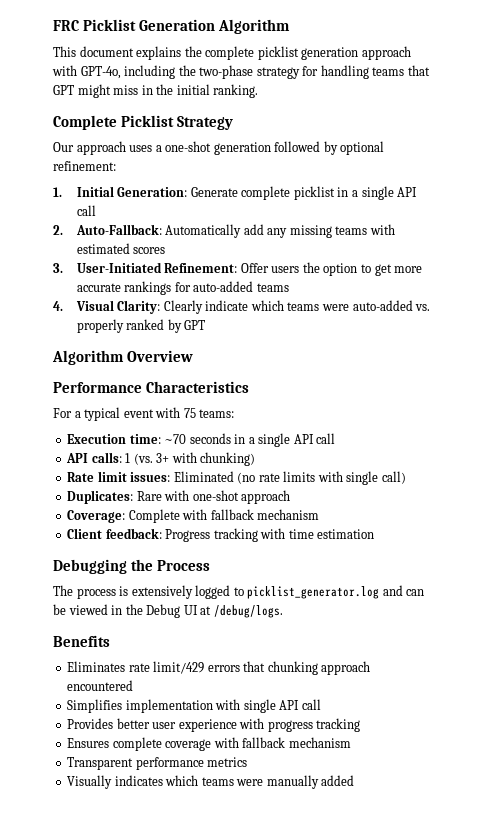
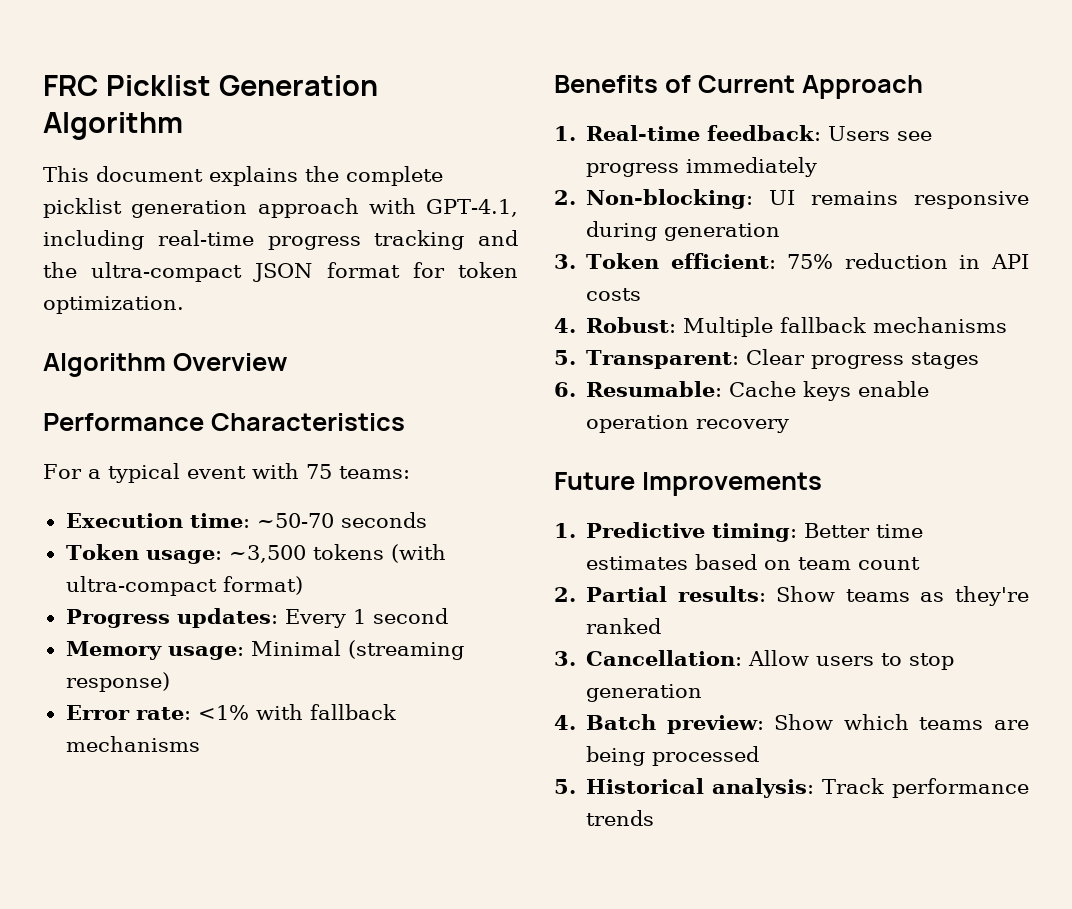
[80,65,430,79] [53,84,259,98] [53,115,233,130] [53,141,385,155] [53,161,116,171] [53,186,418,200] [76,205,96,216] [53,224,395,238] [76,243,166,254] [53,262,423,276] [76,281,289,295] [53,300,431,314] [76,319,206,333] GPT-4o, including the two-phase strategy for handling teams that GPT might miss in the initial ranking. // Complete Picklist Strategy // Our approach uses a one-shot generation followed by optional refinement: // 1. Initial Generation: Generate complete picklist in a single API call // 2. Auto-Fallback: Automatically add any missing teams with estimated scores // 3. User-Initiated Refinement: Offer users the option to get more accurate rankings for auto-added teams // 4. Visual Clarity: Clearly indicate which teams were auto-added vs. properly ranked by GPT -> [426,199,519,217] [43,230,518,250] [43,262,518,282] [43,296,184,314] GPT-4.1, including real-time progress tracking and the ultra-compact JSON format for token optimization.
[164,434,187,444] ~70 -> [256,513,334,528] ~50-70
[234,433,336,447] [66,452,256,466] [67,471,406,485] [67,490,291,504] [67,509,320,523] [67,528,375,542] [53,559,210,574] [53,585,425,599] [53,604,283,618] [53,635,110,647] [67,661,371,675] [67,680,134,691] [67,699,321,713] [67,718,361,732] [67,737,351,751] [67,757,248,770] [67,775,355,789] in a single API call // API calls: 1 (vs. 3+ with chunking) // Rate limit issues: Eliminated (no rate limits with single call) // Duplicates: Rare with one-shot approach // Coverage: Complete with fallback mechanism // Client feedback: Progress tracking with time estimation // Debugging the Process // The process is extensively logged to picklist_generator.log and can be viewed in the Debug UI at /debug/logs. // Benefits // Eliminates rate limit/429 errors that chunking approach encountered // Simplifies implementation with single API call // Provides better user experience with progress tracking // Ensures complete coverage with fallback mechanism // Transparent performance metrics // Visually indicates which teams were manually added -> [65,544,446,564] [65,576,303,596] [65,608,448,628] [65,640,464,660] [65,672,170,692] [65,704,396,720] [65,736,200,752] [554,75,923,99] [554,125,933,141] [586,157,818,177] [554,189,1029,209] [586,221,781,241] [554,253,1029,269] [586,288,642,301] [554,317,1008,337] [554,349,980,369] [554,381,930,401] [586,415,790,433] [554,472,822,496] [554,522,924,542] [586,554,921,570] [554,586,1029,606] [586,618,662,634] [554,650,955,670] [586,684,703,702] [554,714,1029,734] [586,746,760,766] [554,778,1029,798] [586,810,655,826] // Token usage: ~3,500 tokens (with ultra-compact format) // Progress updates: Every 1 second // Memory usage: Minimal (streaming response) // Error rate: <1% with fallback mechanisms // Benefits of Current Approach // 1. Real-time feedback: Users see progress immediately // 2. Non-blocking: UI remains responsive during generation // 3. Token efficient: 75% reduction in API costs // 4. Robust: Multiple fallback mechanisms // 5. Transparent: Clear progress stages // 6. Resumable: Cache keys enable operation recovery // Future Improvements // 1. Predictive timing: Better time estimates based on team count // 2. Partial results: Show teams as they're ranked // 3. Cancellation: Allow users to stop generation // 4. Batch preview: Show which teams are being processed // 5. Historical analysis: Track performance trends

